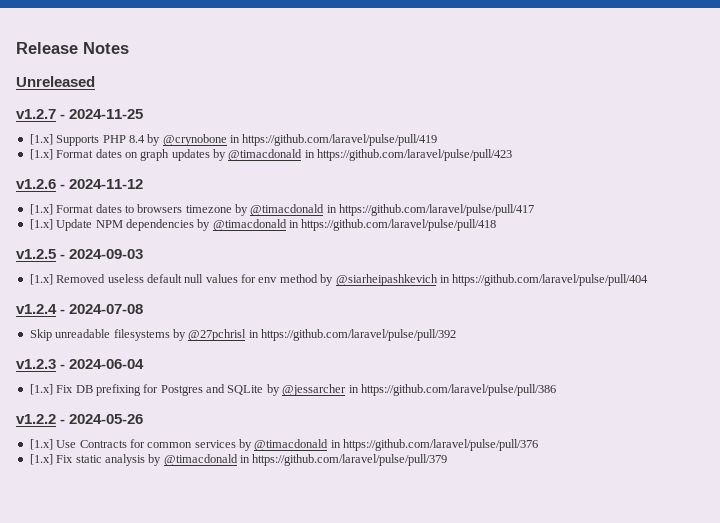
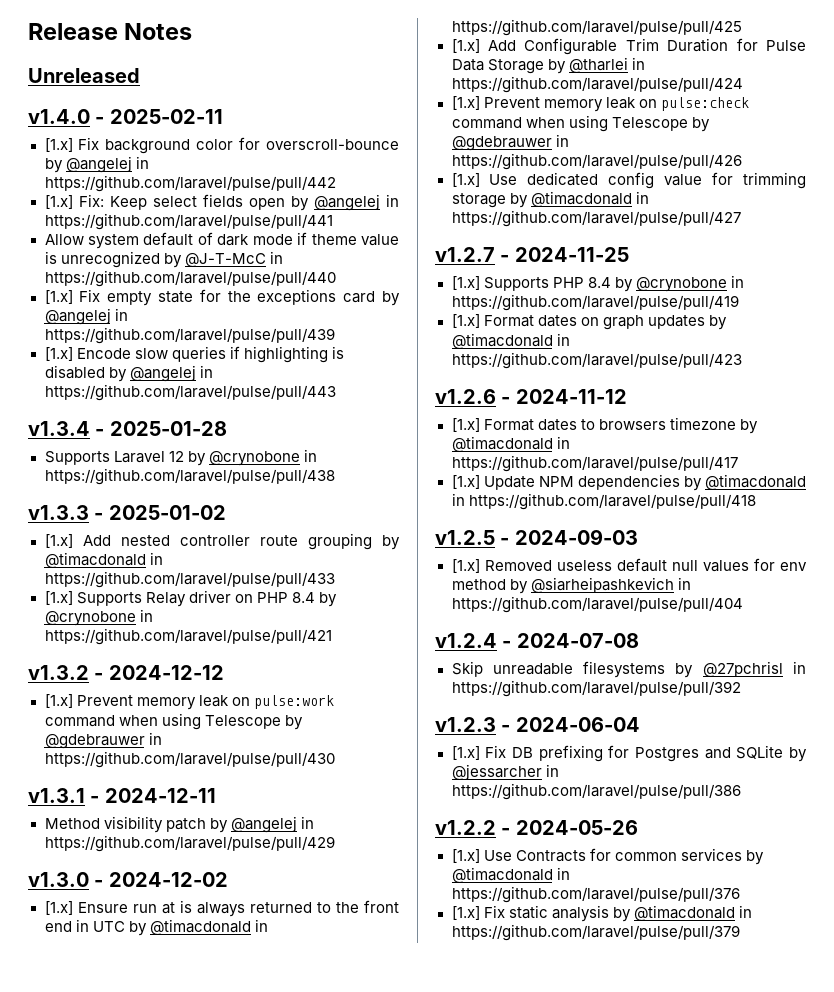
(95, 81) none -> [28,109,223,124] [44,137,399,154] [44,156,149,173] [44,175,336,192] [44,194,399,211] [44,213,333,230] [44,232,399,249] [44,251,283,268] [44,270,336,287] [44,289,400,306] [44,308,128,325] [44,327,335,344] [44,346,344,363] [44,365,213,382] [44,384,336,401] [28,421,227,436] [44,449,317,466] [44,468,335,485] [28,505,226,520] [44,533,400,550] [44,552,163,568] [44,571,335,588] [44,590,337,607] [44,609,153,626] [44,628,332,645] [28,665,224,680] [44,694,334,710] [44,713,303,730] [44,732,162,749] [44,751,335,768] [28,788,216,803] [44,816,314,833] [44,835,335,852] [28,872,228,887] [44,900,399,917] [44,919,268,936] [451,19,742,36] [451,38,806,55] [451,57,645,74] [451,76,743,93] [451,96,749,112] [451,115,710,132] [451,134,569,151] [451,153,742,170] [451,172,806,189] [451,191,649,208] [451,210,741,227] // v1.4.0 - 2025-02-11 // [1.x] Fix background color for overscroll-bounce by @angelej in https://github.com/laravel/pulse/pull/442 // [1.x] Fix: Keep select fields open by @angelej in https://github.com/laravel/pulse/pull/441 // Allow system default of dark mode if theme value is unrecognized by @J-T-McC in https://github.com/laravel/pulse/pull/440 // [1.x] Fix empty state for the exceptions card by @angelej in https://github.com/laravel/pulse/pull/439 // [1.x] Encode slow queries if highlighting is disabled by @angelej in https://github.com/laravel/pulse/pull/443 // v1.3.4 - 2025-01-28 // Supports Laravel 12 by @crynobone in https://github.com/laravel/pulse/pull/438 // v1.3.3 - 2025-01-02 // [1.x] Add nested controller route grouping by @timacdonald in https://github.com/laravel/pulse/pull/433 // [1.x] Supports Relay driver on PHP 8.4 by @crynobone in https://github.com/laravel/pulse/pull/421 // v1.3.2 - 2024-12-12 // [1.x] Prevent memory leak on pulse:work command when using Telescope by @gdebrauwer in https://github.com/laravel/pulse/pull/430 // v1.3.1 - 2024-12-11 // Method visibility patch by @angelej in https://github.com/laravel/pulse/pull/429 // v1.3.0 - 2024-12-02 // [1.x] Ensure run at is always returned to the front end in UTC by @timacdonald in https://github.com/laravel/pulse/pull/425 // [1.x] Add Configurable Trim Duration for Pulse Data Storage by @tharlei in https://github.com/laravel/pulse/pull/424 // [1.x] Prevent memory leak on pulse:check command when using Telescope by @gdebrauwer in https://github.com/laravel/pulse/pull/426 // [1.x] Use dedicated config value for trimming storage by @timacdonald in https://github.com/laravel/pulse/pull/427

